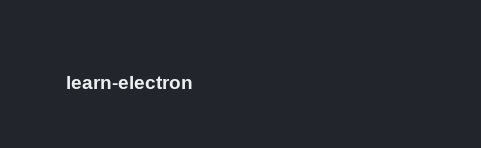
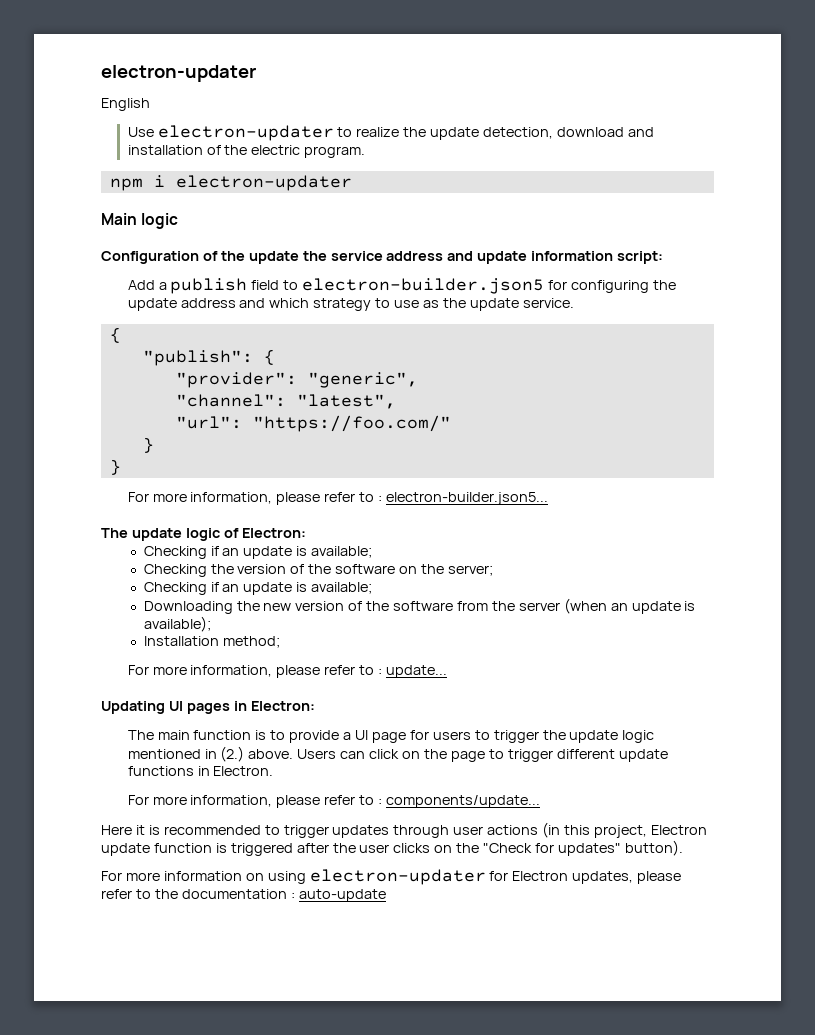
[66,76,193,89] learn-electron -> [101,65,256,82] [101,98,150,111] [127,125,654,141] [127,145,366,158] [109,175,352,191] [101,213,179,229] [101,251,664,264] [127,278,676,294] [127,298,574,311] [109,327,121,343] [142,349,275,366] [175,372,418,388] [175,394,396,409] [175,415,451,432] [142,437,154,453] [109,459,121,475] [127,492,549,505] [101,528,306,541] [143,546,373,559] [143,564,493,577] [143,582,373,595] [143,598,696,614] [143,616,211,632] [143,636,280,648] [127,665,448,678] [101,701,315,714] [127,730,655,743] [127,746,668,762] [127,766,274,776] [127,795,541,808] [101,822,707,838] [101,840,683,856] [101,869,682,885] [101,889,386,902] electron-updater // English // Use electron-updater to realize the update detection, download and installation of the electric program. // npm i electron-updater // Main logic // Configuration of the update the service address and update information script: // Add a publish field to electron-builder.json5 for configuring the update address and which strategy to use as the update service. // { // "publish": { // "provider": "generic", // "channel": "latest", // "url": "https://foo.com/" // } // } // For more information, please refer to : electron-builder.json5... // The update logic of Electron: // Checking if an update is available; // Checking the version of the software on the server; // Checking if an update is available; // Downloading the new version of the software from the server (when an update is available); // Installation method; // For more information, please refer to : update... // Updating UI pages in Electron: // The main function is to provide a UI page for users to trigger the update logic mentioned in (2.) above. Users can click on the page to trigger different update functions in Electron. // For more information, please refer to : components/update... // Here it is recommended to trigger updates through user actions (in this project, Electron update function is triggered after the user clicks on the "Check for updates" button). // For more information on using electron-updater for Electron updates, please refer to the documentation : auto-update

